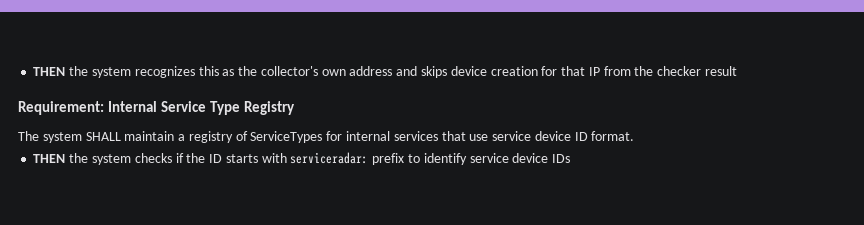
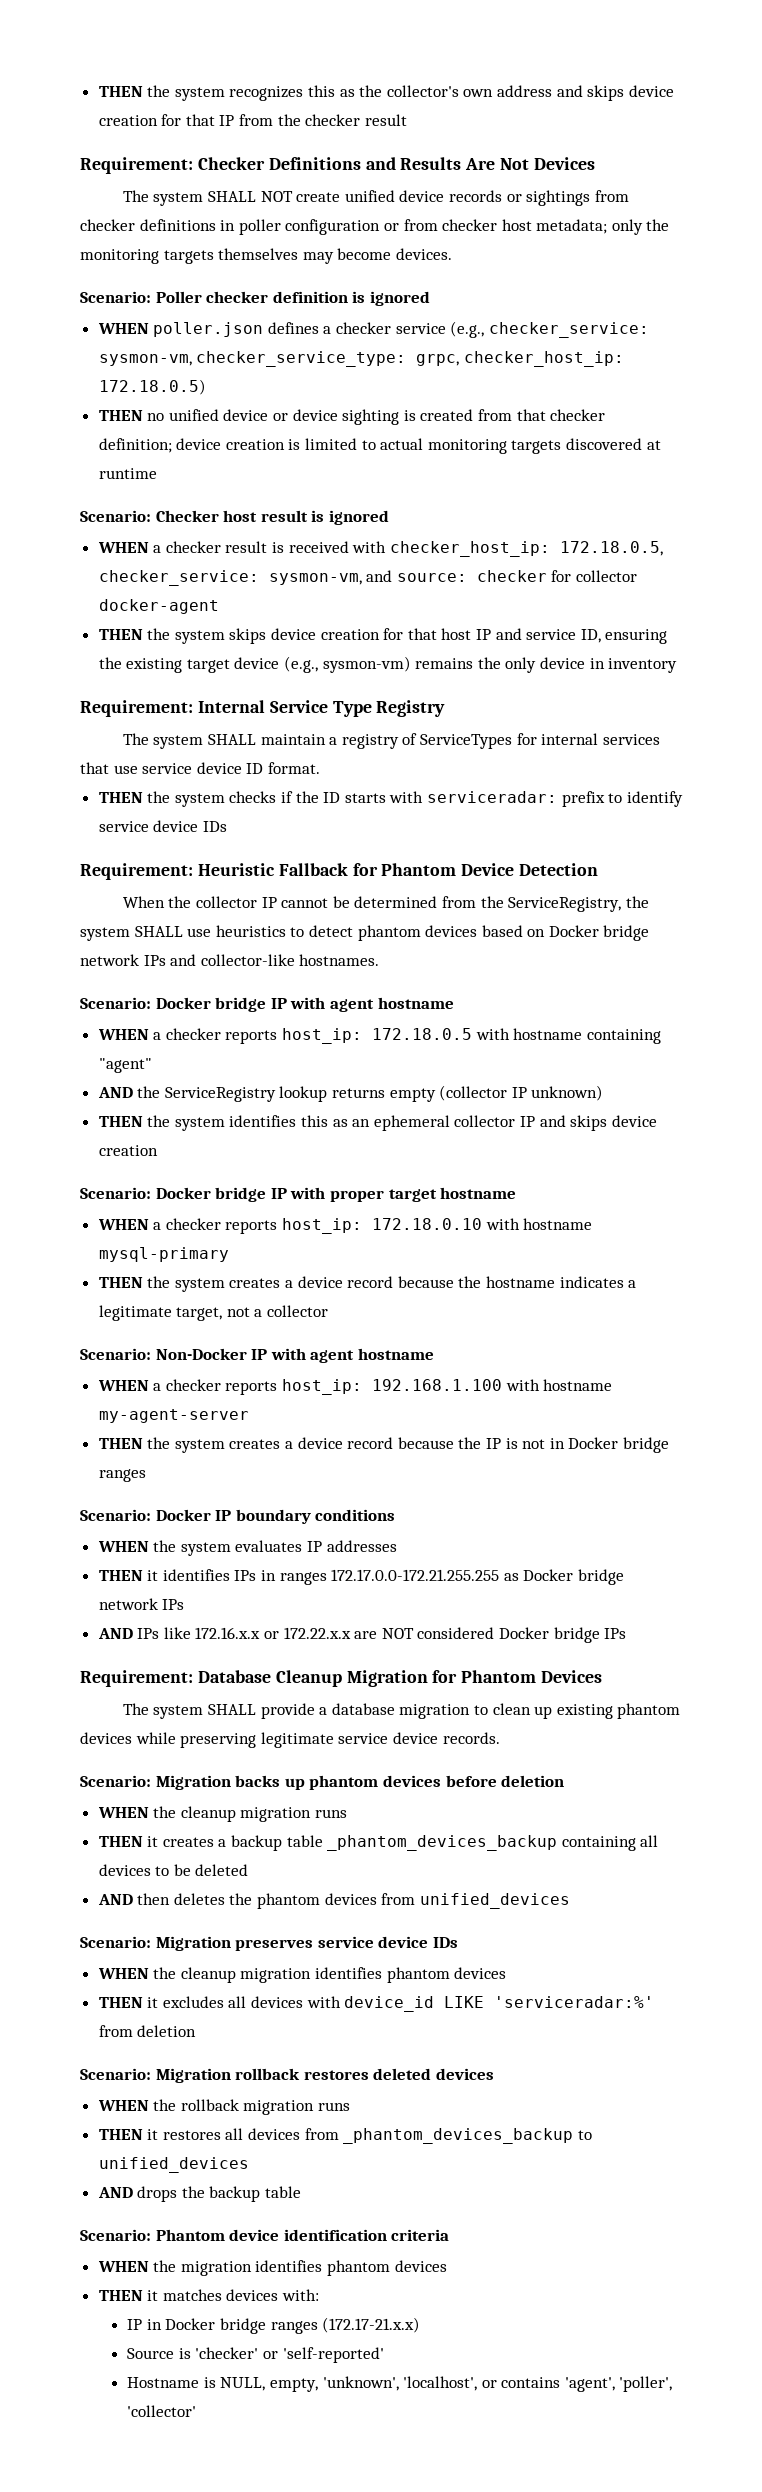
(737, 71) none -> [80,157,596,174] [122,190,629,206] [80,219,670,235] [80,248,452,264] [80,291,430,306] [97,321,649,338] [98,351,624,367] [98,379,206,395] [98,409,606,425] [98,438,661,454] [98,468,157,479] [80,510,389,525] [97,541,663,557] [98,570,638,586] [98,599,219,614] [98,628,668,644] [98,656,678,673] // Requirement: Checker Definitions and Results Are Not Devices // The system SHALL NOT create unified device records or sightings from checker definitions in poller configuration or from checker host metadata; only the monitoring targets themselves may become devices. // Scenario: Poller checker definition is ignored // WHEN poller.json defines a checker service (e.g., checker_service: sysmon-vm, checker_service_type: grpc, checker_host_ip: 172.18.0.5) // THEN no unified device or device sighting is created from that checker definition; device creation is limited to actual monitoring targets discovered at runtime // Scenario: Checker host result is ignored // WHEN a checker result is received with checker_host_ip: 172.18.0.5, checker_service: sysmon-vm, and source: checker for collector docker-agent // THEN the system skips device creation for that host IP and service ID, ensuring the existing target device (e.g., sysmon-vm) remains the only device in inventory
(571, 158) none -> [80,863,599,880] [122,896,649,912] [80,925,650,941] [80,954,380,966] [80,997,454,1012] [97,1028,661,1044] [98,1058,152,1073] [97,1085,604,1102] [98,1115,657,1131] [98,1145,158,1156] [80,1187,517,1202] [97,1218,593,1234] [98,1247,229,1262] [98,1276,637,1292] [98,1305,329,1321] [80,1348,434,1363] [97,1379,613,1395] [98,1409,249,1423] [98,1437,669,1453] [98,1469,146,1482] [80,1509,396,1524] [97,1540,397,1556] [98,1569,625,1585] [98,1598,185,1610] [97,1627,627,1643] [80,1670,603,1687] [122,1703,681,1719] [80,1732,500,1748] [80,1775,565,1790] [97,1806,348,1822] [98,1835,659,1851] [98,1864,249,1876] [97,1893,570,1909] [80,1936,458,1951] [97,1967,507,1983] [98,1996,655,2012] [98,2025,197,2037] [80,2068,494,2083] [97,2099,351,2115] [98,2128,592,2144] [98,2157,249,2173] [97,2186,302,2202] [80,2229,450,2241] [97,2260,447,2276] [98,2289,320,2301] [127,2317,421,2334] [127,2347,384,2363] [127,2376,673,2392] [127,2405,197,2417] // Requirement: Heuristic Fallback for Phantom Device Detection // When the collector IP cannot be determined from the ServiceRegistry, the system SHALL use heuristics to detect phantom devices based on Docker bridge network IPs and collector-like hostnames. // Scenario: Docker bridge IP with agent hostname // WHEN a checker reports host_ip: 172.18.0.5 with hostname containing "agent" // AND the ServiceRegistry lookup returns empty (collector IP unknown) // THEN the system identifies this as an ephemeral collector IP and skips device creation // Scenario: Docker bridge IP with proper target hostname // WHEN a checker reports host_ip: 172.18.0.10 with hostname mysql-primary // THEN the system creates a device record because the hostname indicates a legitimate target, not a collector // Scenario: Non-Docker IP with agent hostname // WHEN a checker reports host_ip: 192.168.1.100 with hostname my-agent-server // THEN the system creates a device record because the IP is not in Docker bridge ranges // Scenario: Docker IP boundary conditions // WHEN the system evaluates IP addresses // THEN it identifies IPs in ranges 172.17.0.0-172.21.255.255 as Docker bridge network IPs // AND IPs like 172.16.x.x or 172.22.x.x are NOT considered Docker bridge IPs // Requirement: Database Cleanup Migration for Phantom Devices // The system SHALL provide a database migration to clean up existing phantom devices while preserving legitimate service device records. // Scenario: Migration backs up phantom devices before deletion // WHEN the cleanup migration runs // THEN it creates a backup table _phantom_devices_backup containing all devices to be deleted // AND then deletes the phantom devices from unified_devices // Scenario: Migration preserves service device IDs // WHEN the cleanup migration identifies phantom devices // THEN it excludes all devices with device_id LIKE 'serviceradar:%' from deletion // Scenario: Migration rollback restores deleted devices // WHEN the rollback migration runs // THEN it restores all devices from _phantom_devices_backup to unified_devices // AND drops the backup table // Scenario: Phantom device identification criteria // WHEN the migration identifies phantom devices // THEN it matches devices with: // IP in Docker bridge ranges (172.17-21.x.x) // Source is 'checker' or 'self-reported' // Hostname is NULL, empty, 'unknown', 'localhost', or contains 'agent', 'poller', 'collector'

